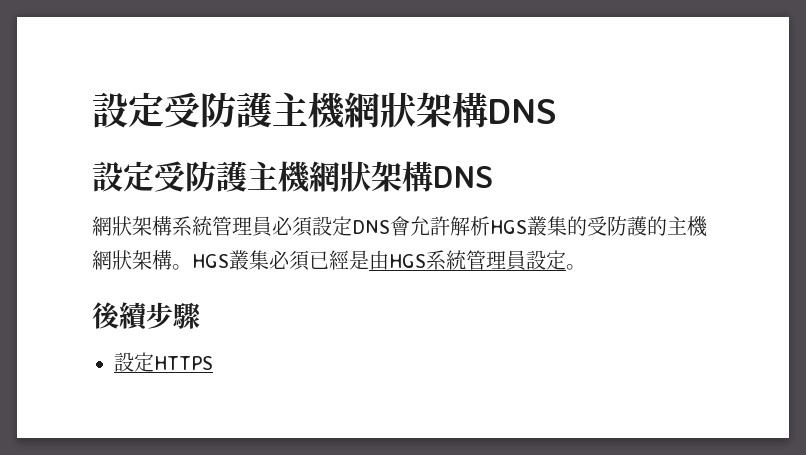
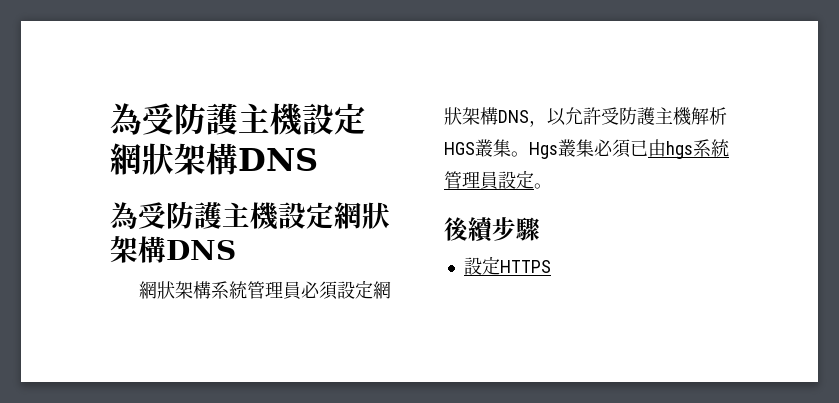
[92,92,557,129] [92,161,311,193] 設定受防護主機網狀架構DNS // 設定受防護主機 -> [110,103,366,136] [110,143,318,175] [110,201,334,230] 為受防護主機設定網狀架構DNS // 為受防護主機設定
[352,216,708,237] [92,250,426,271] DNS會允許解析HGS叢集的受防護的主機網狀架構。HGS叢集必須已經是由HGS -> [373,281,392,299] [444,107,727,127] [444,139,693,159] 網狀架構DNS，以允許受防護主機解析HGS叢集。Hgs叢集必須已由hgs

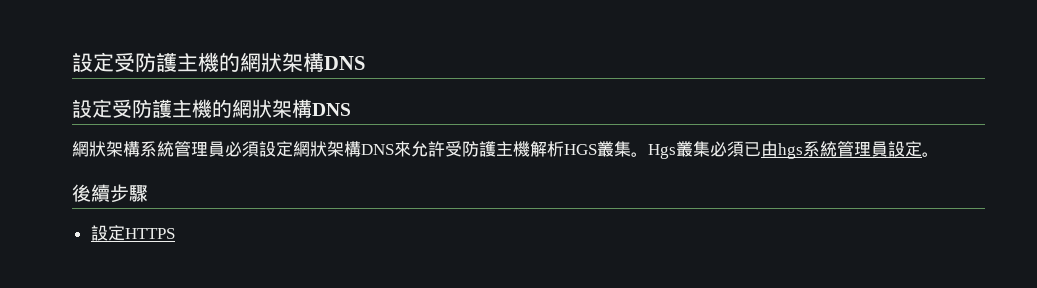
[110,103,366,136] [110,143,318,175] [110,201,334,230] 為受防護主機設定網狀架構DNS // 為受防護主機設定 -> [72,52,365,72] [72,99,232,118] 設定受防護主機的網狀架構DNS // 設定受防護主機的
[529,108,566,127] ，以 -> [394,141,411,157] 來

